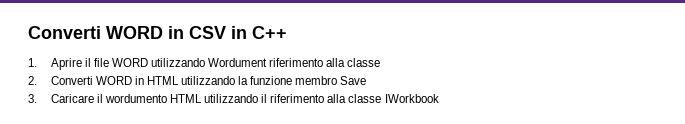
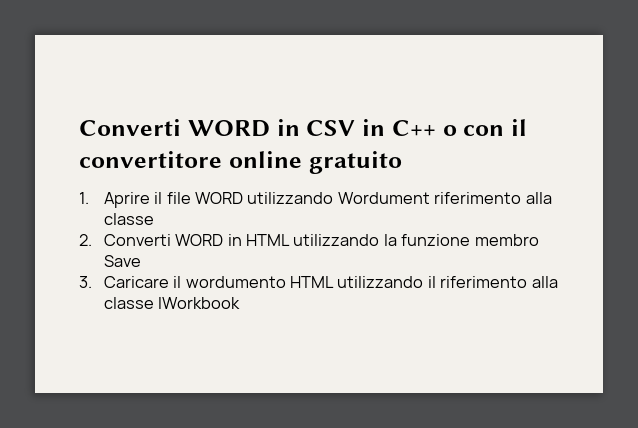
(287, 32) none -> [442,119,527,136] [79,151,402,174] o con il convertitore online gratuito

